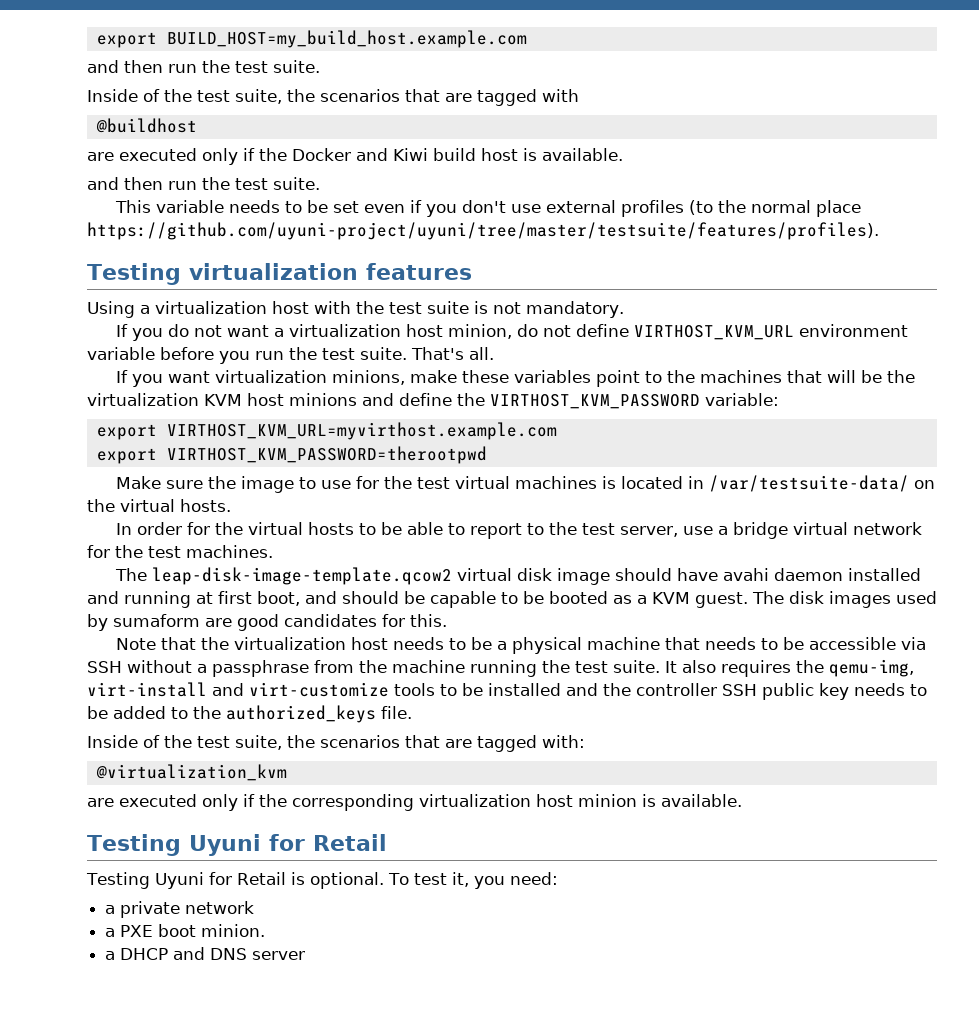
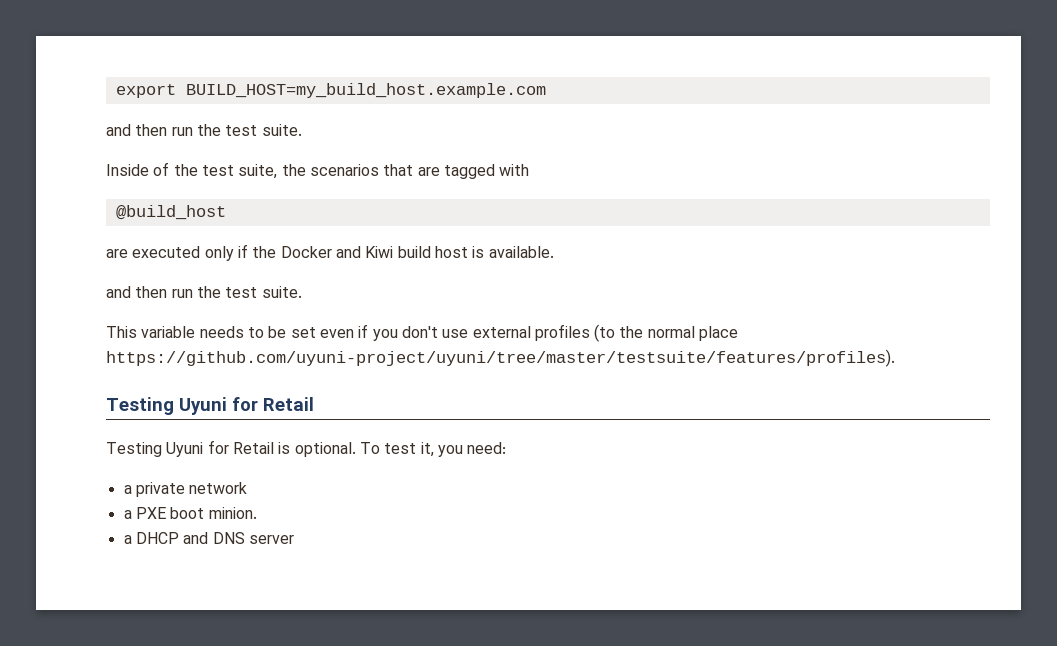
[95,118,197,133] @buildhost -> [115,205,226,220] @build_host
[87,263,472,285] [87,301,624,318] [116,324,909,341] [87,347,494,364] [116,370,916,387] [87,393,779,409] [96,422,557,440] [96,446,487,464] [116,475,936,493] [87,499,231,512] [116,522,923,539] [87,545,273,558] [115,567,922,585] [87,591,937,608] [87,614,447,631] [116,637,927,654] [87,659,914,677] [87,682,927,700] [87,705,412,723] [87,735,585,752] [95,764,287,781] [87,794,742,811] // Testing virtualization features // Using a virtualization host with the test suite is not mandatory. // If you do not want a virtualization host minion, do not define VIRTHOST_KVM_URL environment variable before you run the test suite. That's all. // If you want virtualization minions, make these variables point to the machines that will be the virtualization KVM host minions and define the VIRTHOST_KVM_PASSWORD variable: // export VIRTHOST_KVM_URL=myvirthost.example.com // export VIRTHOST_KVM_PASSWORD=therootpwd // Make sure the image to use for the test virtual machines is located in /var/testsuite-data/ on the virtual hosts. // In order for the virtual hosts to be able to report to the test server, use a bridge virtual network for the test machines. // The leap-disk-image-template.qcow2 virtual disk image should have avahi daemon installed and running at first boot, and should be capable to be booted as a KVM guest. The disk images used by sumaform are good candidates for this. // Note that the virtualization host needs to be a physical machine that needs to be accessible via SSH without a passphrase from the machine running the test suite. It also requires the qemu-img, virt-install and virt-customize tools to be installed and the controller SSH public key needs to be added to the authorized_keys file. // Inside of the test suite, the scenarios that are tagged with: // @virtualization_kvm // are executed only if the corresponding virtualization host minion is available. -> (895, 358) none

